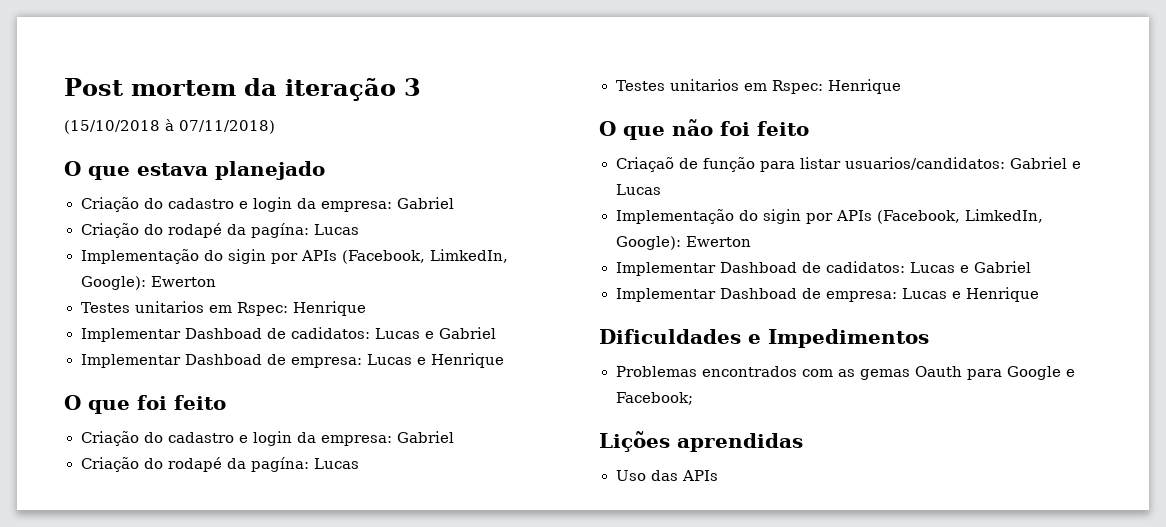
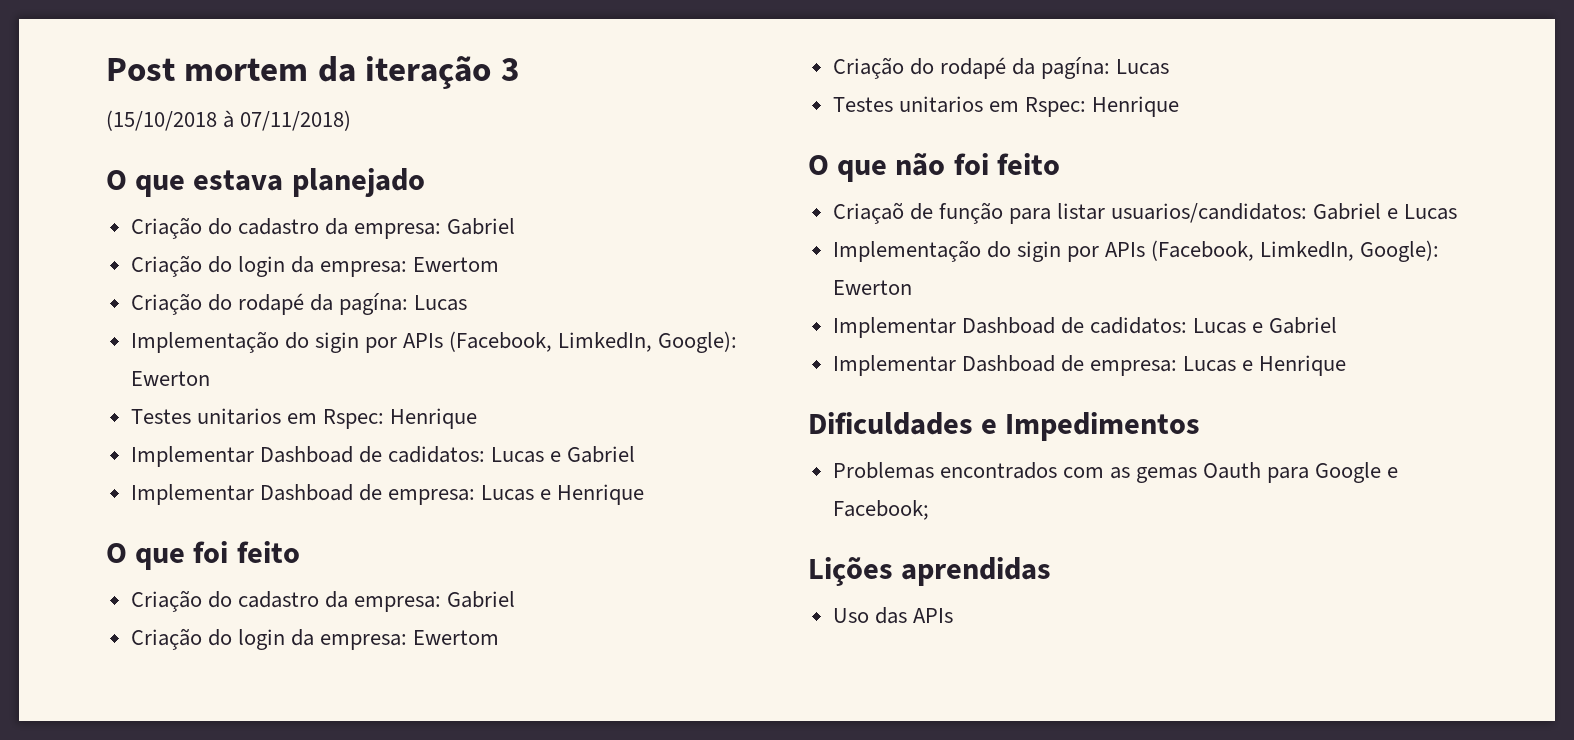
[238,197,454,212] e login da empresa: Gabriel -> [324,218,516,239] [130,255,500,277] da empresa: Gabriel // Criação do login da empresa: Ewertom
[238,431,454,446] e login da empresa: Gabriel -> [324,591,516,612] [130,628,500,650] da empresa: Gabriel // Criação do login da empresa: Ewertom

